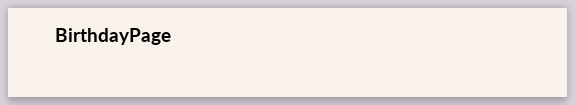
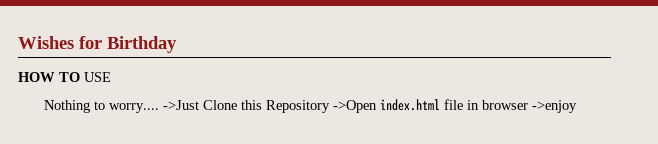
[55,28,171,45] BirthdayPage -> [18,36,177,53] [18,72,111,82] [43,99,577,113] Wishes for Birthday // HOW TO USE // Nothing to worry.... ->Just Clone this Repository ->Open index.html file in browser ->enjoy

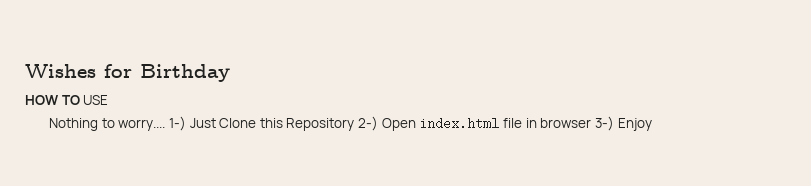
[162,100,199,110] ->Just -> [168,116,216,131] 1-) Just
[332,100,377,113] ->Open -> [358,116,416,131] 2-) Open
[531,100,577,113] ->enjoy -> [594,116,652,131] 3-) Enjoy

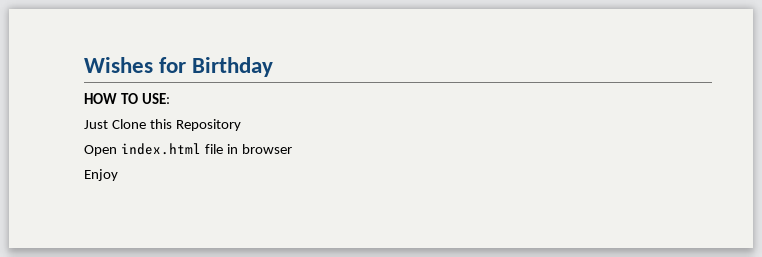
[83,95,109,105] [48,116,186,131] USE // Nothing to worry.... 1-) -> [141,93,170,104] USE: //
[358,116,379,131] 2-) -> (241, 125) //
[594,116,614,131] 3-) -> (292, 149) //

